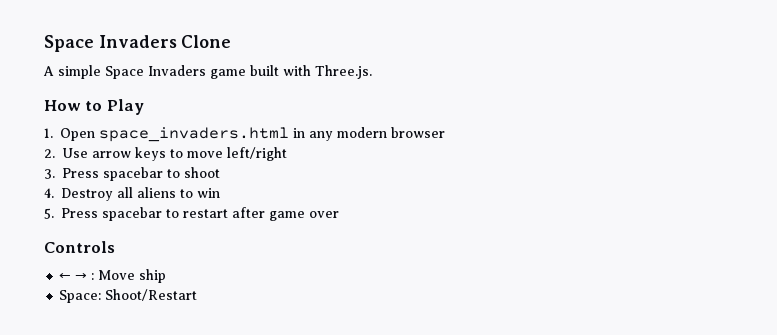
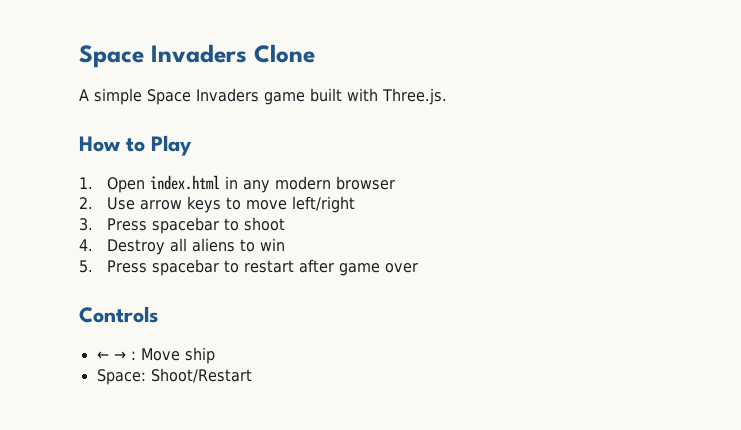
[99,127,289,142] space_invaders.html -> [150,175,221,190] index.html

